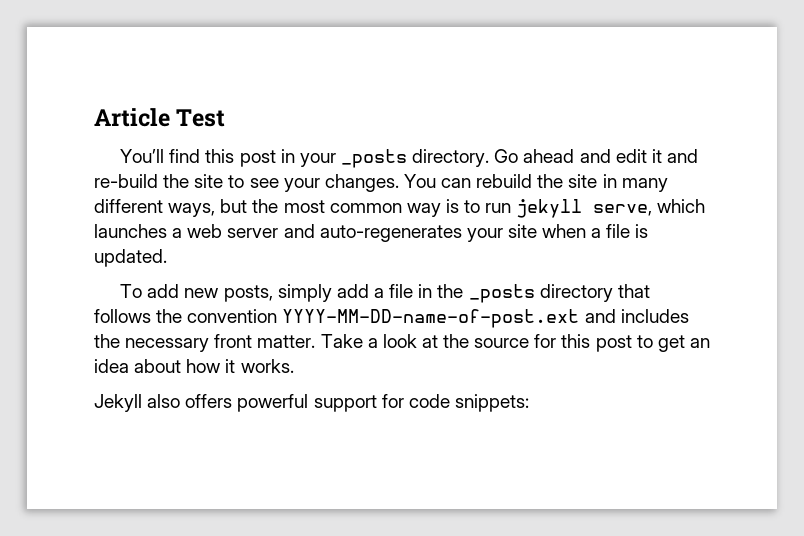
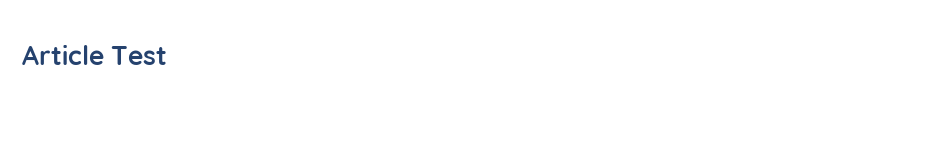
[120,149,698,168] [94,174,668,192] [94,199,706,218] [94,224,649,242] [94,249,167,267] [120,284,650,303] [94,309,689,328] [94,334,710,352] [94,359,294,373] [94,394,529,412] // You’ll find this post in your _posts directory. Go ahead and edit it and re-build the site to see your changes. You can rebuild the site in many different ways, but the most common way is to run jekyll serve, which launches a web server and auto-regenerates your site when a file is updated. // To add new posts, simply add a file in the _posts directory that follows the convention YYYY-MM-DD-name-of-post.ext and includes the necessary front matter. Take a look at the source for this post to get an idea about how it works. // Jekyll also offers powerful support for code snippets: -> (168, 55) none

